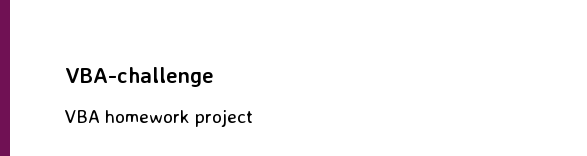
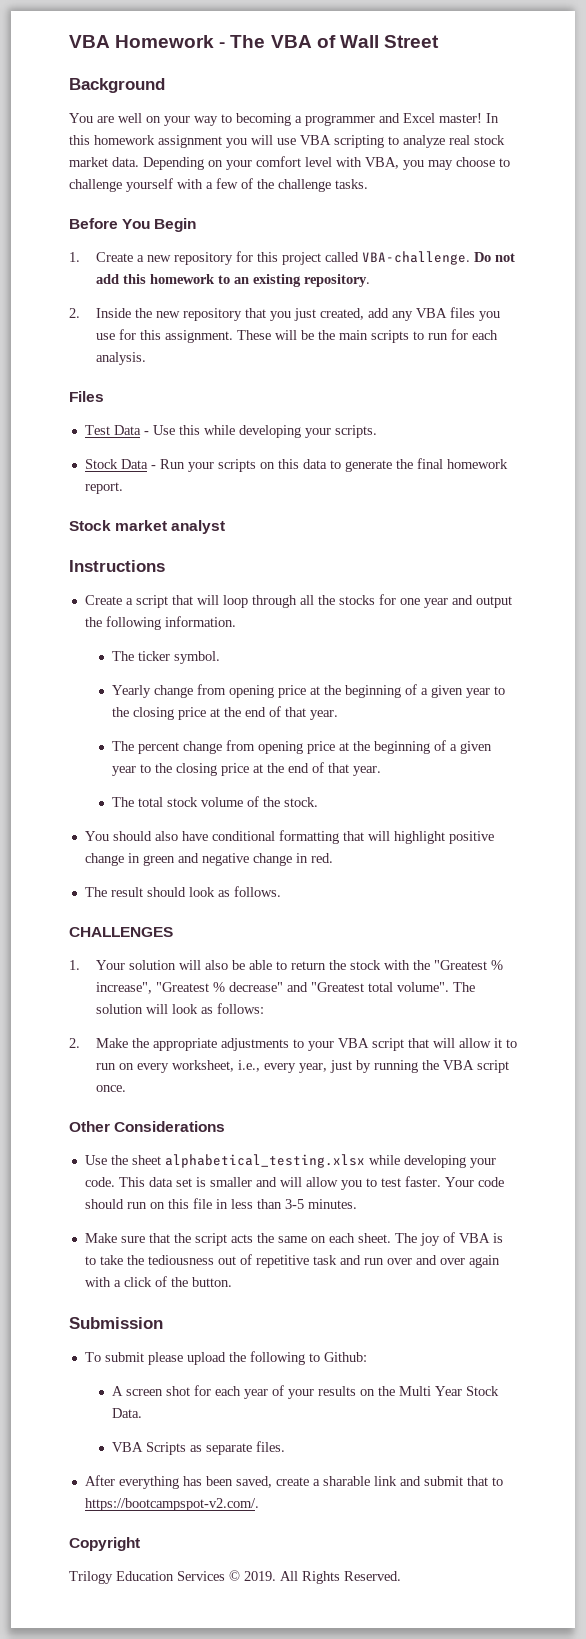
[65,67,214,87] [65,109,254,127] VBA-challenge // VBA homework project -> [69,35,439,48] [69,78,165,93] [69,113,499,126] [69,135,505,148] [69,156,510,170] [69,178,368,192] [69,218,197,232] [69,251,515,265] [95,274,370,287] [69,307,500,321] [95,329,498,343] [95,352,146,365] [69,391,104,402] [84,425,377,438] [84,458,508,472] [84,482,123,494] [69,520,226,534] [69,560,165,572] [84,594,512,608] [84,616,236,630] [111,651,220,664] [111,684,505,698] [111,706,338,720] [111,740,492,754] [111,762,381,776] [111,796,318,807] [84,830,494,844] [84,853,333,866] [84,886,281,897] [69,927,173,937] [69,960,503,970] [95,982,475,994] [95,1003,264,1014] [69,1038,517,1051] [95,1060,509,1073] [95,1085,126,1092] [69,1121,226,1132] [84,1154,496,1168] [84,1176,504,1190] [84,1198,357,1209] [84,1232,503,1246] [84,1254,500,1268] [84,1276,232,1287] [69,1317,163,1329] [84,1351,367,1365] [111,1385,499,1399] [111,1408,142,1418] [111,1441,285,1455] [84,1475,503,1489] [84,1498,259,1511] [69,1537,140,1551] [69,1570,401,1584] VBA Homework - The VBA of Wall Street // Background // You are well on your way to becoming a programmer and Excel master! In this homework assignment you will use VBA scripting to analyze real stock market data. Depending on your comfort level with VBA, you may choose to challenge yourself with a few of the challenge tasks. // Before You Begin // 1. Create a new repository for this project called VBA-challenge. Do not add this homework to an existing repository. // 2. Inside the new repository that you just created, add any VBA files you use for this assignment. These will be the main scripts to run for each analysis. // Files // Test Data - Use this while developing your scripts. // Stock Data - Run your scripts on this data to generate the final homework report. // Stock market analyst // Instructions // Create a script that will loop through all the stocks for one year and output the following information. // The ticker symbol. // Yearly change from opening price at the beginning of a given year to the closing price at the end of that year. // The percent change from opening price at the beginning of a given year to the closing price at the end of that year. // The total stock volume of the stock. // You should also have conditional formatting that will highlight positive change in green and negative change in red. // The result should look as follows. // CHALLENGES // 1. Your solution will also be able to return the stock with the "Greatest % increase", "Greatest % decrease" and "Greatest total volume". The solution will look as follows: // 2. Make the appropriate adjustments to your VBA script that will allow it to run on every worksheet, i.e., every year, just by running the VBA script once. // Other Considerations // Use the sheet alphabetical_testing.xlsx while developing your code. This data set is smaller and will allow you to test faster. Your code should run on this file in less than 3-5 minutes. // Make sure that the script acts the same on each sheet. The joy of VBA is to take the tediousness out of repetitive task and run over and over again with a click of the button. // Submission // To submit please upload the following to Github: // A screen shot for each year of your results on the Multi Year Stock Data. // VBA Scripts as separate files. // After everything has been saved, create a sharable link and submit that to https://bootcampspot-v2.com/. // Copyright // Trilogy Education Services © 2019. All Rights Reserved.

